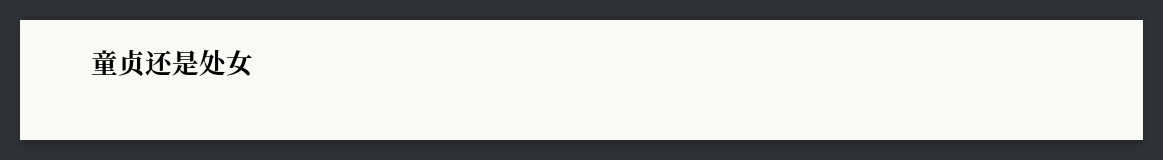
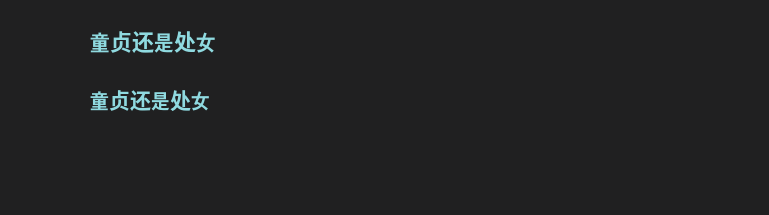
[91,49,253,77] 童贞还是处女 -> [90,31,216,54] [90,90,210,112] 童贞还是处女 // 童贞还是处女

